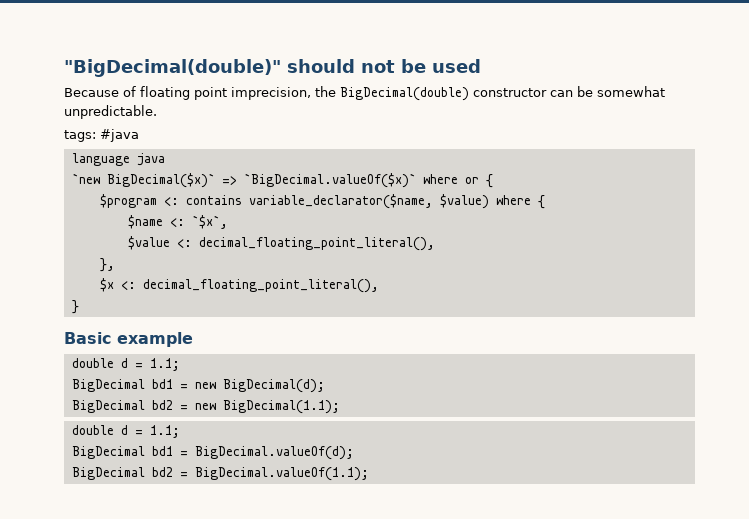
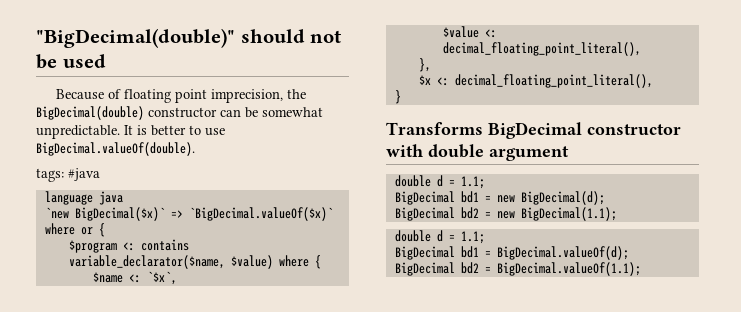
(157, 112) none -> [124,125,225,136] [36,142,195,156] It is better to use BigDecimal.valueOf(double).
[64,332,193,347] Basic example -> [386,122,681,139] [386,144,569,161] Transforms BigDecimal constructor with double argument

